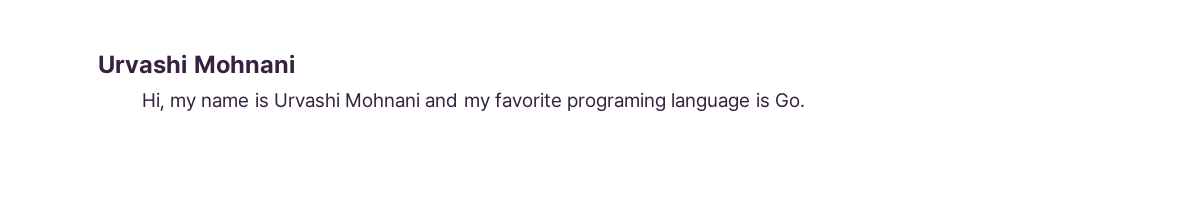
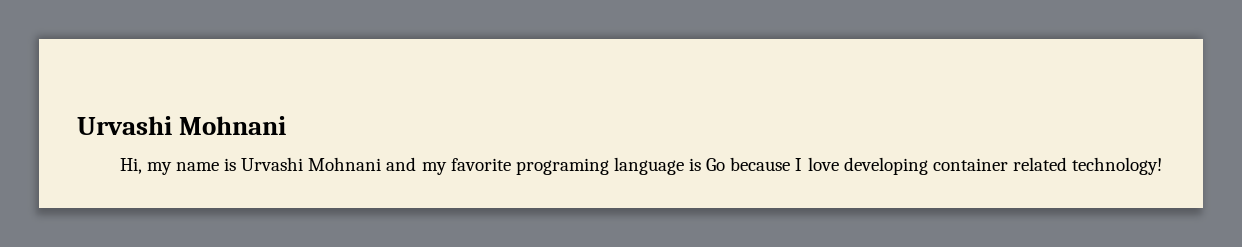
[775,93,806,108] Go. -> [706,157,1163,175] Go because I love developing container related technology!

